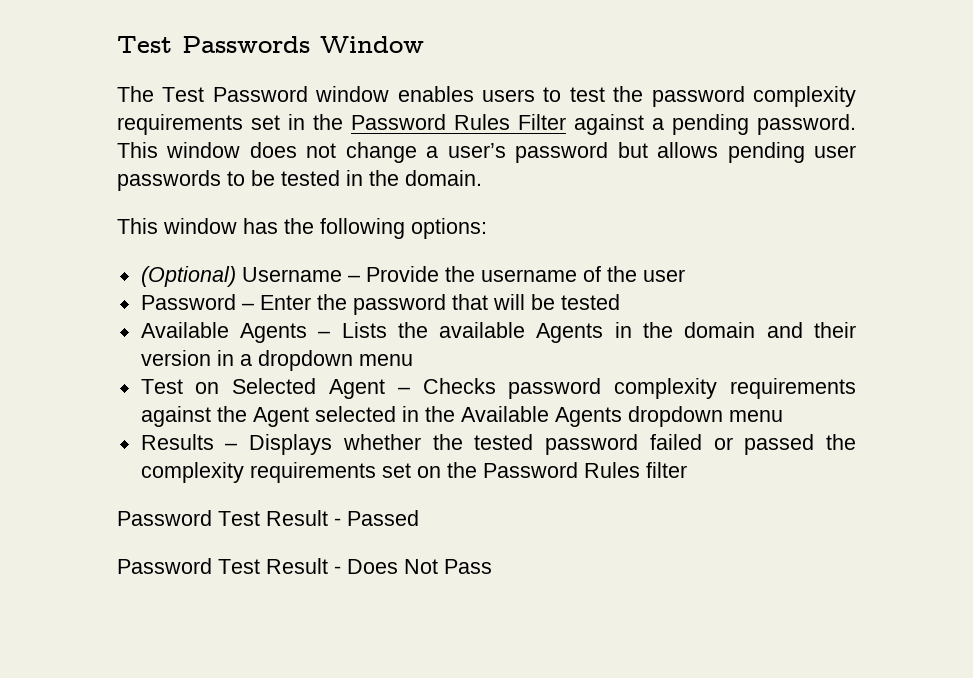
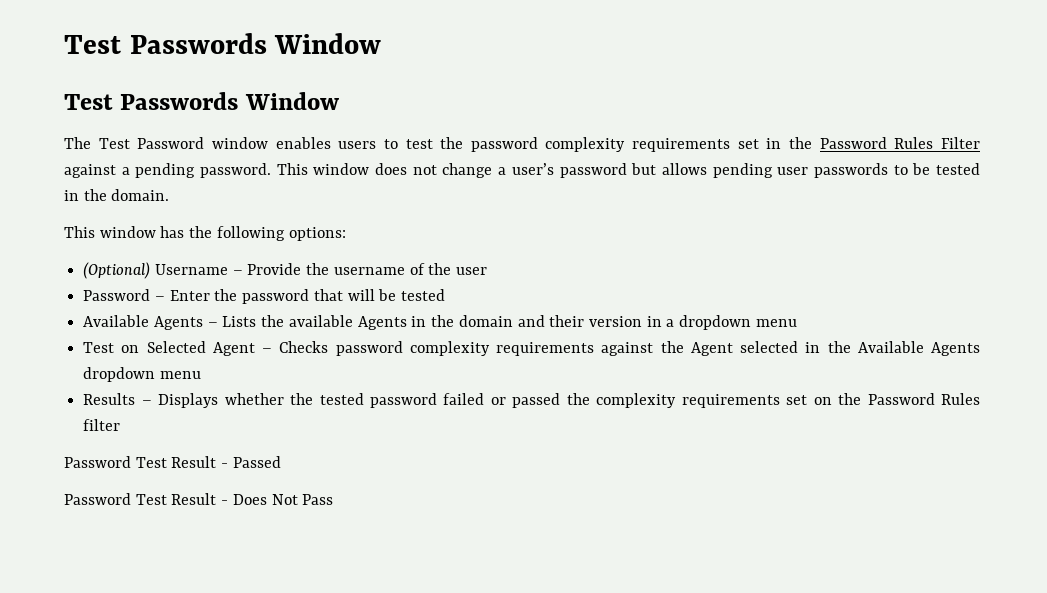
[117,36,424,53] Test Passwords Window -> [64,33,382,54] [64,92,339,110] Test Passwords Window // Test Passwords Window

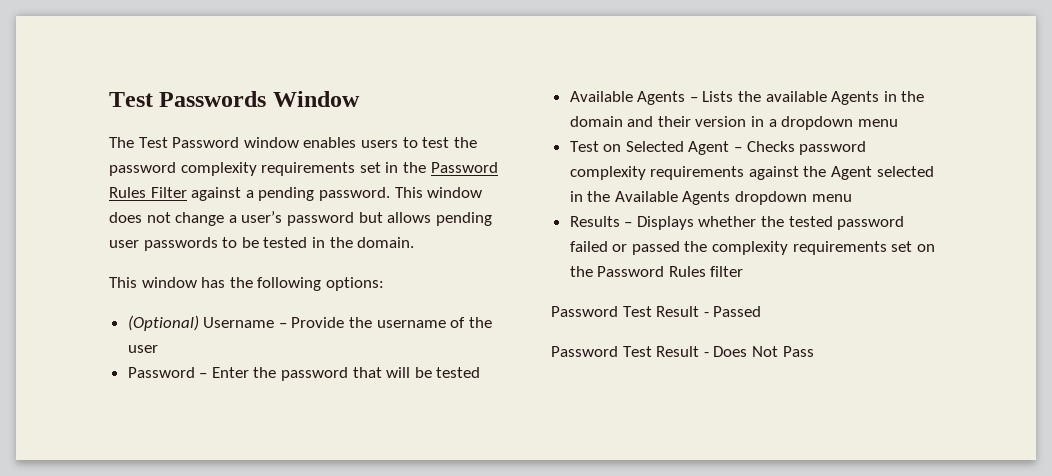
[64,33,382,54] [64,92,339,110] Test Passwords Window // Test Passwords Window -> [109,91,360,107] Test Passwords Window

